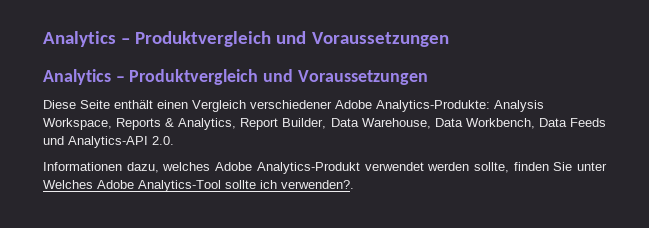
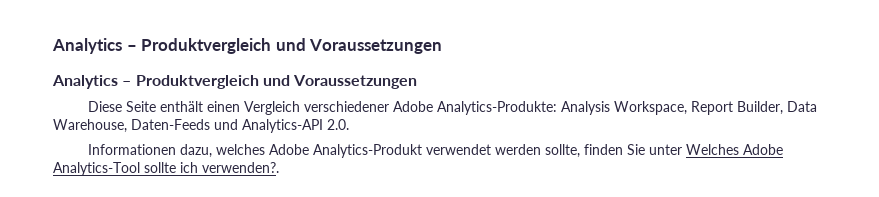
[116,118,237,130] Reports & Analytics, -> (687, 108) none
[434,118,606,129] Data Workbench, Data Feeds -> [131,119,210,130] Daten-Feeds

